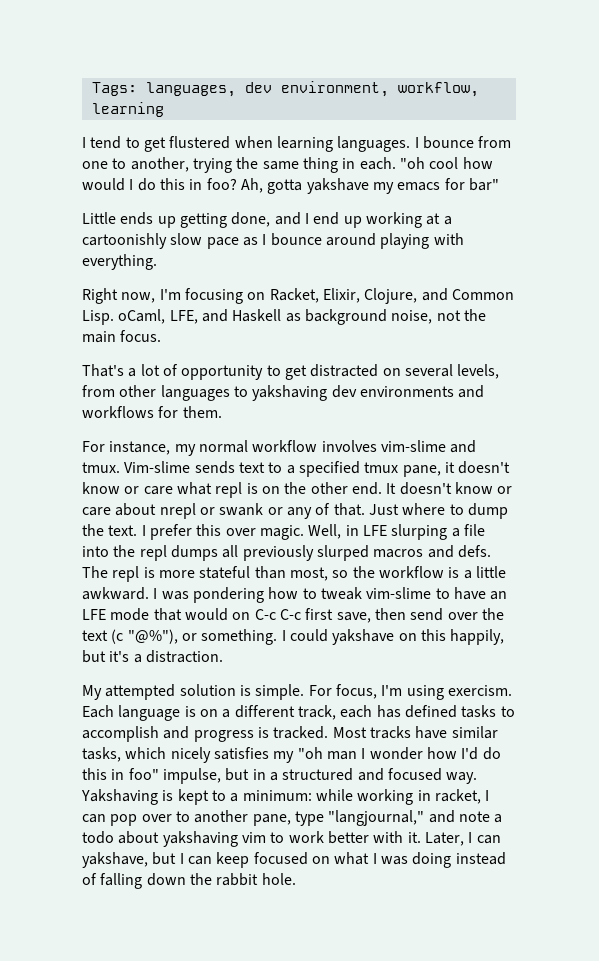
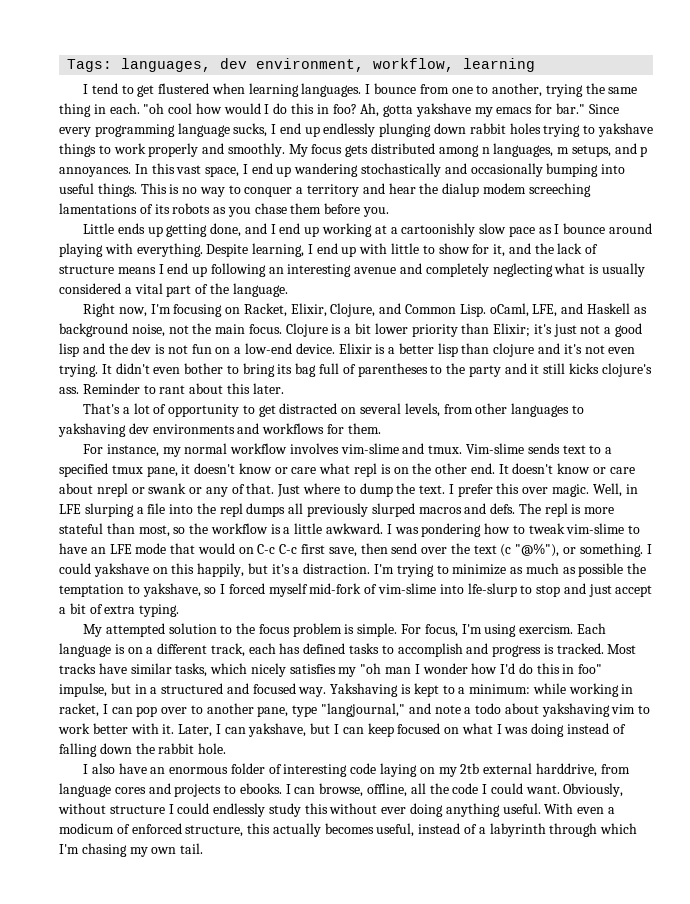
[468,178,499,191] bar" -> [556,103,619,114] [59,123,653,137] [59,143,648,157] [59,163,626,177] [59,183,591,197] [59,203,390,217] bar." Since every programming language sucks, I end up endlessly plunging down rabbit holes trying to yakshave things to work properly and smoothly. My focus gets distributed among n languages, m setups, and p annoyances. In this vast space, I end up wandering stochastically and occasionally bumping into useful things. This is no way to conquer a territory and hear the dialup modem screeching lamentations of its robots as you chase them before you.
(157, 262) none -> [206,243,599,257] [59,263,645,277] [59,283,288,297] Despite learning, I end up with little to show for it, and the lack of structure means I end up following an interesting avenue and completely neglecting what is usually considered a vital part of the language.
(162, 336) none -> [285,323,643,337] [59,343,636,357] [59,363,652,377] [59,383,284,394] Clojure is a bit lower priority than Elixir; it's just not a good lisp and the dev is not fun on a low-end device. Elixir is a better lisp than clojure and it's not even trying. It didn't even bother to bring its bag full of parentheses to the party and it still kicks clojure's ass. Reminder to rant about this later.
(223, 656) none -> [374,563,647,577] [59,583,653,597] [59,603,180,617] I'm trying to minimize as much as possible the temptation to yakshave, so I forced myself mid-fork of vim-slime into lfe-slurp to stop and just accept a bit of extra typing.
(236, 690) none -> [220,623,342,637] to the focus problem
(296, 879) none -> [82,763,630,777] [59,783,624,797] [58,803,615,817] [59,823,638,837] [59,843,204,857] // I also have an enormous folder of interesting code laying on my 2tb external harddrive, from language cores and projects to ebooks. I can browse, offline, all the code I could want. Obviously, without structure I could endlessly study this without ever doing anything useful. With even a modicum of enforced structure, this actually becomes useful, instead of a labyrinth through which I'm chasing my own tail.

